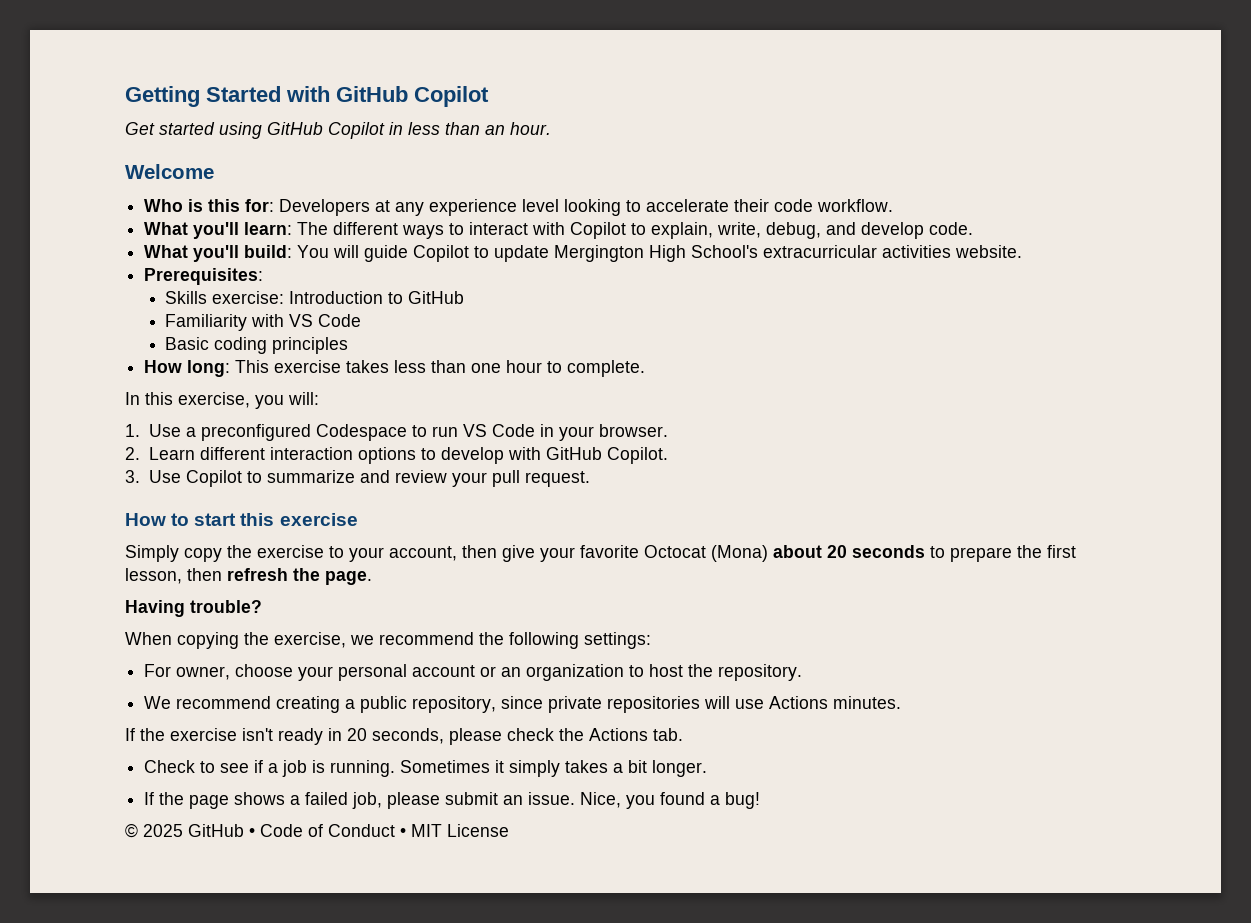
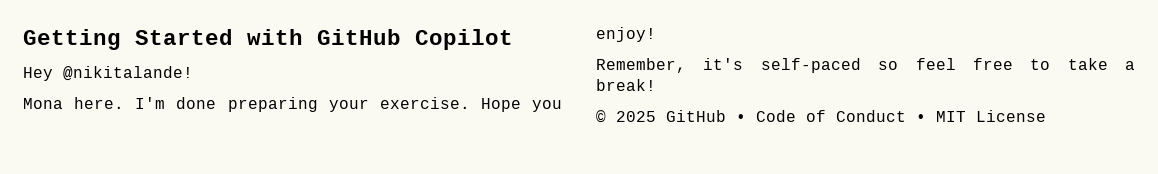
[125,122,551,139] [125,164,214,179] [144,199,894,216] [144,222,974,239] [144,245,1023,262] [144,268,264,285] [165,291,465,304] [165,314,362,331] [165,337,349,354] [144,360,646,377] [125,392,319,409] [125,424,668,441] [125,447,668,464] [125,470,590,487] [125,513,358,526] [125,545,1076,562] [125,568,372,585] [125,600,262,617] [125,632,651,649] [144,664,803,681] [144,696,902,713] [125,728,683,745] [144,760,708,777] [144,792,761,809] Get started using GitHub Copilot in less than an hour. // Welcome // Who is this for: Developers at any experience level looking to accelerate their code workflow. // What you'll learn: The different ways to interact with Copilot to explain, write, debug, and develop code. // What you'll build: You will guide Copilot to update Mergington High School's extracurricular activities website. // Prerequisites: // Skills exercise: Introduction to GitHub // Familiarity with VS Code // Basic coding principles // How long: This exercise takes less than one hour to complete. // In this exercise, you will: // 1. Use a preconfigured Codespace to run VS Code in your browser. // 2. Learn different interaction options to develop with GitHub Copilot. // 3. Use Copilot to summarize and review your pull request. // How to start this exercise // Simply copy the exercise to your account, then give your favorite Octocat (Mona) about 20 seconds to prepare the first lesson, then refresh the page. // Having trouble? // When copying the exercise, we recommend the following settings: // For owner, choose your personal account or an organization to host the repository. // We recommend creating a public repository, since private repositories will use Actions minutes. // If the exercise isn't ready in 20 seconds, please check the Actions tab. // Check to see if a job is running. Sometimes it simply takes a bit longer. // If the page shows a failed job, please submit an issue. Nice, you found a bug! -> [23,66,193,81] [23,97,562,112] [596,27,656,42] [596,58,1135,73] [596,79,656,91] Hey @nikitalande! // Mona here. I'm done preparing your exercise. Hope you enjoy! // Remember, it's self-paced so feel free to take a break!

